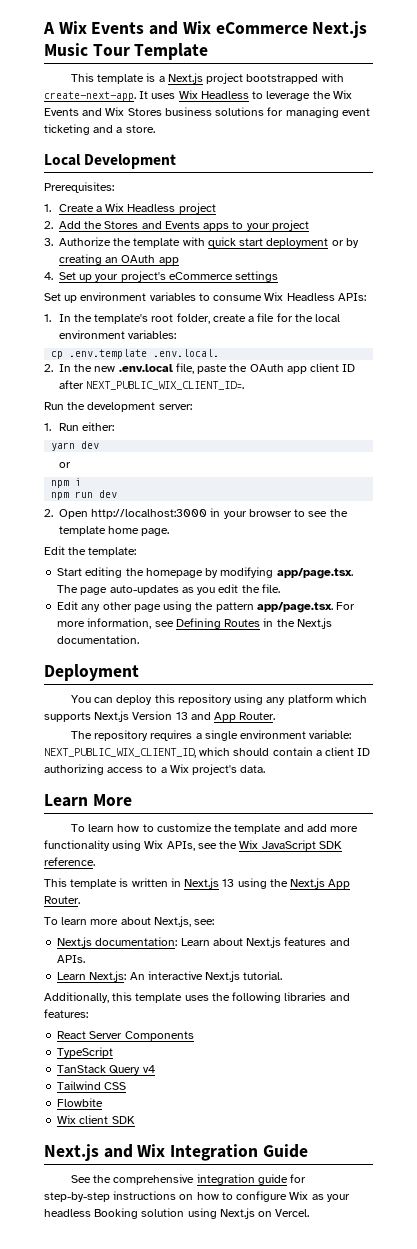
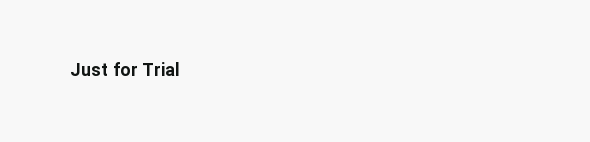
[43,21,368,38] [44,43,209,60] [70,73,344,84] [44,90,352,101] [44,107,370,118] [44,124,155,135] [44,154,177,169] [44,182,114,193] [44,203,216,214] [44,220,309,231] [44,237,359,248] [59,254,179,265] [44,271,279,282] [44,292,366,303] [44,313,341,324] [58,330,176,339] [51,349,220,359] [44,363,356,374] [59,380,245,390] [44,402,192,412] [44,422,114,431] [51,441,100,451] [58,462,71,468] [51,478,82,488] [51,490,118,500] [44,508,348,519] [59,526,170,536] [44,546,137,557] [57,567,353,579] [57,584,280,595] [57,601,356,613] [57,618,332,629] [57,635,140,644] [44,664,139,681] [70,694,367,705] [44,711,276,722] [70,730,352,741] [44,747,371,758] [44,764,266,775] [44,794,132,807] [70,823,359,834] [44,840,342,851] [44,857,95,866] [44,878,351,889] [44,896,80,904] [44,916,215,927] [57,937,350,948] [57,955,86,963] [57,971,283,982] [44,992,350,1003] [44,1009,88,1018] [57,1031,194,1041] [57,1047,114,1058] [57,1065,155,1075] [57,1081,127,1090] [57,1098,104,1107] [57,1115,135,1124] [44,1144,308,1161] [70,1174,307,1185] [44,1191,350,1202] [44,1208,310,1219] A Wix Events and Wix eCommerce Next.js Music Tour Template // This template is a Next.js project bootstrapped with create-next-app. It uses Wix Headless to leverage the Wix Events and Wix Stores business solutions for managing event ticketing and a store. // Local Development // Prerequisites: // 1. Create a Wix Headless project // 2. Add the Stores and Events apps to your project // 3. Authorize the template with quick start deployment or by creating an OAuth app // 4. Set up your project's eCommerce settings // Set up environment variables to consume Wix Headless APIs: // 1. In the template's root folder, create a file for the local environment variables: // cp .env.template .env.local. // 2. In the new .env.local file, paste the OAuth app client ID after NEXT_PUBLIC_WIX_CLIENT_ID=. // Run the development server: // 1. Run either: // yarn dev // or // npm i // npm run dev // 2. Open http://localhost:3000 in your browser to see the template home page. // Edit the template: // Start editing the homepage by modifying app/page.tsx. The page auto-updates as you edit the file. // Edit any other page using the pattern app/page.tsx. For more information, see Defining Routes in the Next.js documentation. // Deployment // You can deploy this repository using any platform which supports Next.js Version 13 and App Router. // The repository requires a single environment variable: NEXT_PUBLIC_WIX_CLIENT_ID, which should contain a client ID authorizing access to a Wix project's data. // Learn More // To learn how to customize the template and add more functionality using Wix APIs, see the Wix JavaScript SDK reference. // This template is written in Next.js 13 using the Next.js App Router. // To learn more about Next.js, see: // Next.js documentation: Learn about Next.js features and APIs. // Learn Next.js: An interactive Next.js tutorial. // Additionally, this template uses the following libraries and features: // React Server Components // TypeScript // TanStack Query v4 // Tailwind CSS // Flowbite // Wix client SDK // Next.js and Wix Integration Guide // See the comprehensive integration guide for step-by-step instructions on how to configure Wix as your headless Booking solution using Next.js on Vercel. -> [70,62,181,76] Just for Trial

